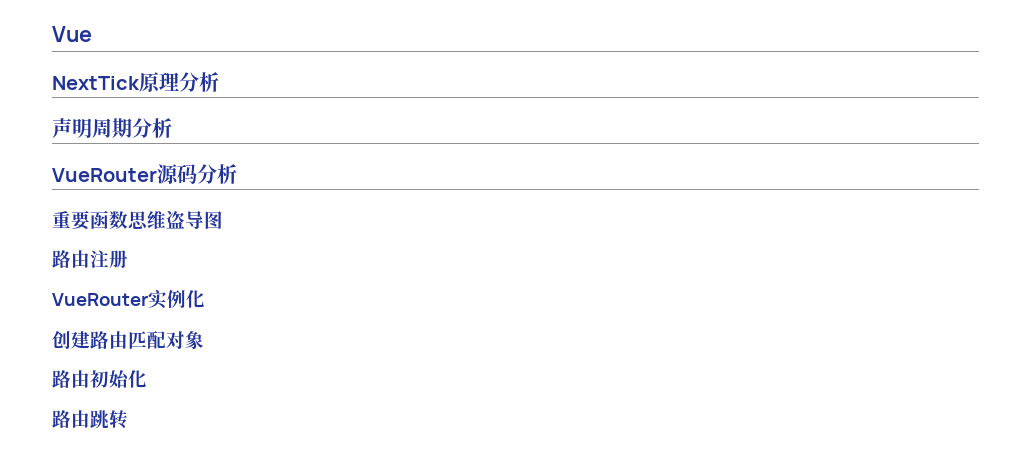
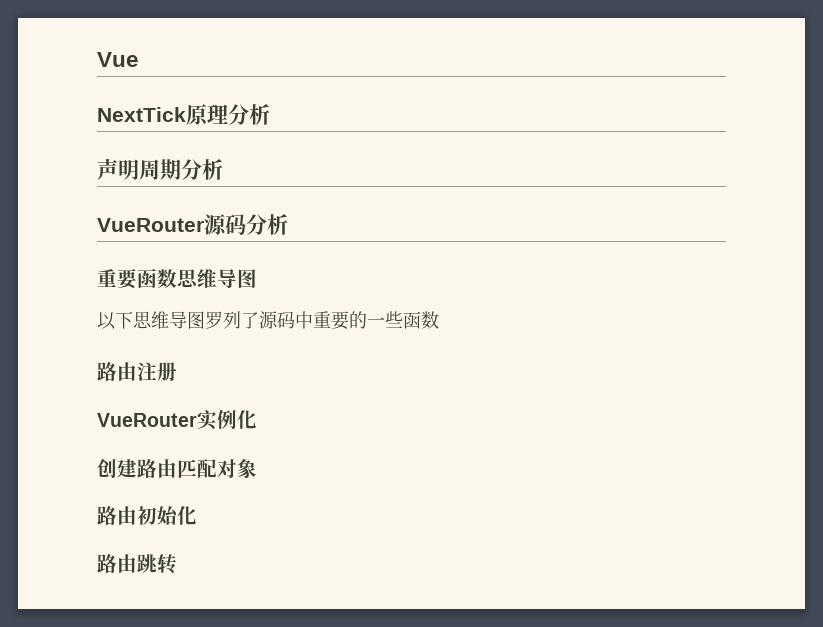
[166,211,223,229] 盗导图 -> [217,269,257,288] [97,311,439,330] 导图 // 以下思维导图罗列了源码中重要的一些函数

